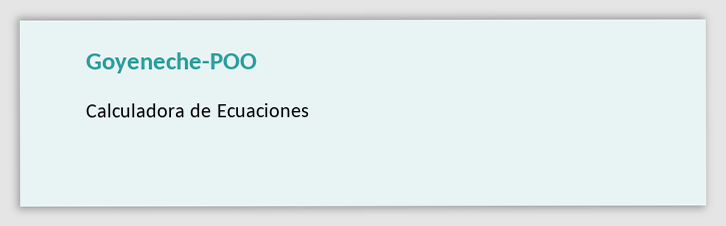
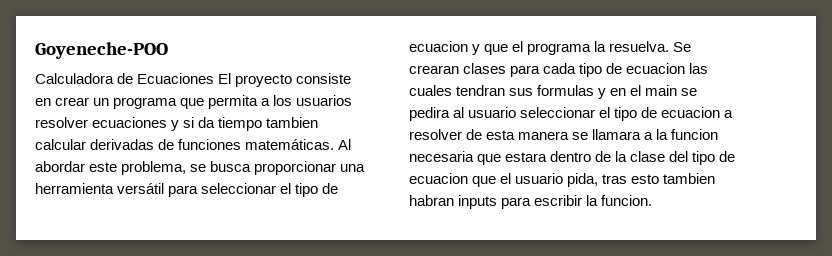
(310, 110) none -> [218,73,352,87] [35,95,353,109] [35,117,319,131] [35,139,352,150] [35,161,366,175] [35,183,339,197] [409,41,692,55] [409,63,709,77] [409,85,698,99] [409,107,734,121] [409,129,719,140] [409,151,736,165] [409,173,716,187] [409,195,653,209] El proyecto consiste en crear un programa que permita a los usuarios resolver ecuaciones y si da tiempo tambien calcular derivadas de funciones matemáticas. Al abordar este problema, se busca proporcionar una herramienta versátil para seleccionar el tipo de ecuacion y que el programa la resuelva. Se crearan clases para cada tipo de ecuacion las cuales tendran sus formulas y en el main se pedira al usuario seleccionar el tipo de ecuacion a resolver de esta manera se llamara a la funcion necesaria que estara dentro de la clase del tipo de ecuacion que el usuario pida, tras esto tambien habran inputs para escribir la funcion.

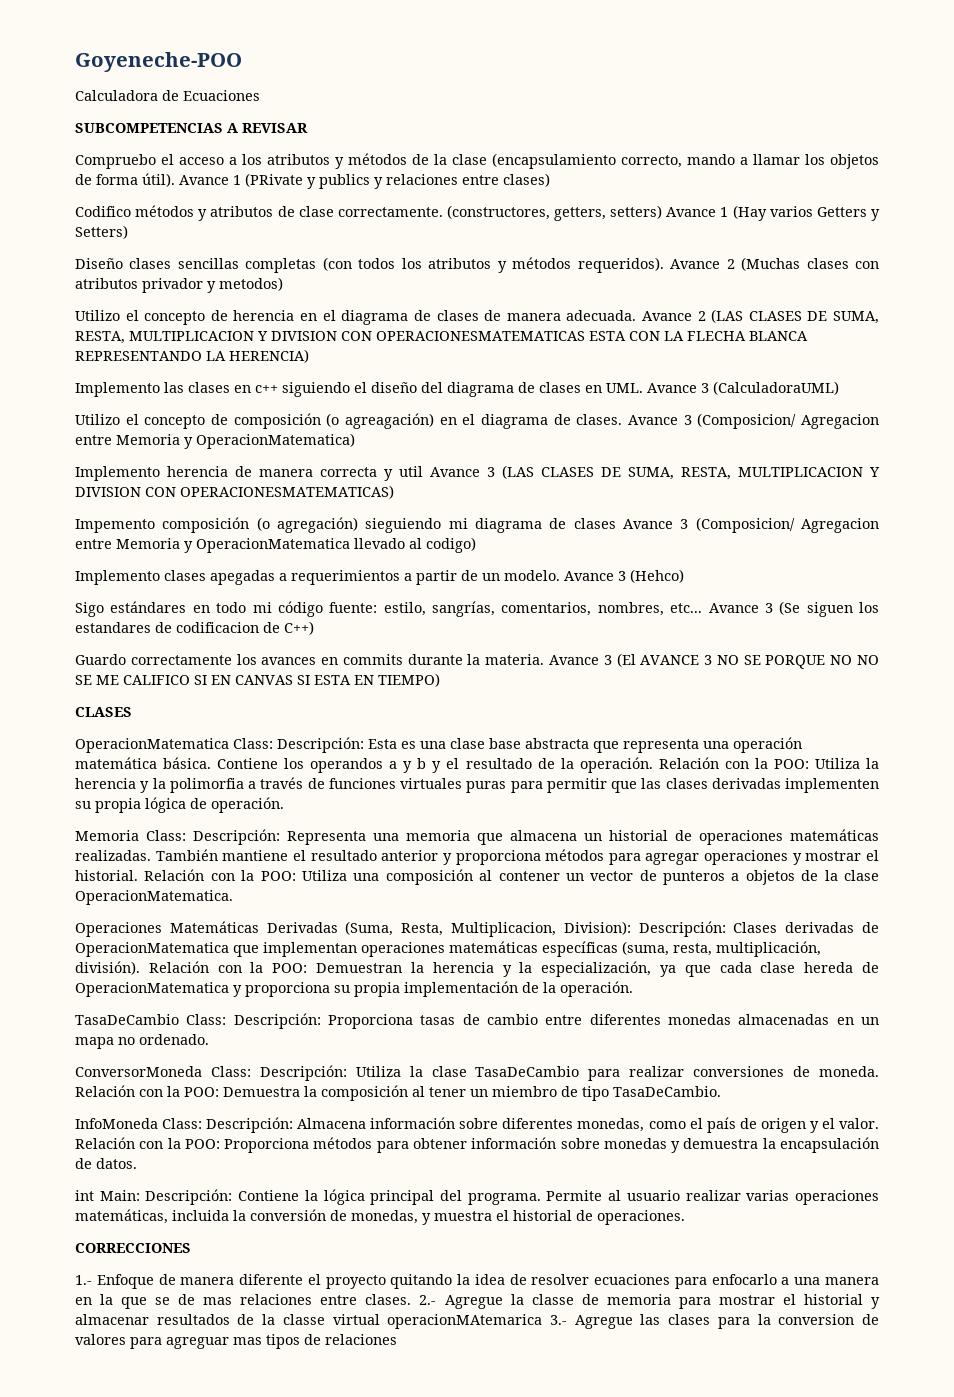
[218,73,352,87] [35,95,353,109] [35,117,319,131] [35,139,352,150] [35,161,366,175] [35,183,339,197] [409,41,692,55] [409,63,709,77] [409,85,698,99] [409,107,734,121] [409,129,719,140] [409,151,736,165] [409,173,716,187] [409,195,653,209] El proyecto consiste en crear un programa que permita a los usuarios resolver ecuaciones y si da tiempo tambien calcular derivadas de funciones matemáticas. Al abordar este problema, se busca proporcionar una herramienta versátil para seleccionar el tipo de ecuacion y que el programa la resuelva. Se crearan clases para cada tipo de ecuacion las cuales tendran sus formulas y en el main se pedira al usuario seleccionar el tipo de ecuacion a resolver de esta manera se llamara a la funcion necesaria que estara dentro de la clase del tipo de ecuacion que el usuario pida, tras esto tambien habran inputs para escribir la funcion. -> [75,123,308,133] [75,153,879,169] [75,173,550,189] [75,205,880,221] [75,225,128,239] [75,257,879,273] [75,277,283,293] [75,309,879,325] [75,331,808,344] [75,349,309,363] [75,381,839,397] [75,413,879,429] [75,433,355,449] [75,465,880,481] [75,485,394,499] [75,517,879,533] [75,537,476,553] [75,569,684,585] [75,601,879,617] [75,621,314,635] [75,653,880,669] [75,673,440,687] [75,707,132,717] [75,737,802,753] [75,757,879,773] [75,777,879,793] [75,797,284,813] [75,829,879,845] [75,849,879,865] [75,869,880,885] [75,890,233,905] [75,921,879,937] [75,941,821,957] [75,961,879,977] [75,981,633,997] [75,1013,880,1029] [75,1034,209,1049] [75,1065,879,1081] [75,1085,721,1101] [75,1117,880,1133] [75,1137,880,1153] [75,1158,137,1169] [75,1189,879,1205] [75,1209,685,1225] [75,1243,191,1253] [75,1274,879,1289] [75,1294,880,1309] [75,1314,879,1329] [75,1334,397,1349] // SUBCOMPETENCIAS A REVISAR // Compruebo el acceso a los atributos y métodos de la clase (encapsulamiento correcto, mando a llamar los objetos de forma útil). Avance 1 (PRivate y publics y relaciones entre clases) // Codifico métodos y atributos de clase correctamente. (constructores, getters, setters) Avance 1 (Hay varios Getters y Setters) // Diseño clases sencillas completas (con todos los atributos y métodos requeridos). Avance 2 (Muchas clases con atributos privador y metodos) // Utilizo el concepto de herencia en el diagrama de clases de manera adecuada. Avance 2 (LAS CLASES DE SUMA, RESTA, MULTIPLICACION Y DIVISION CON OPERACIONESMATEMATICAS ESTA CON LA FLECHA BLANCA REPRESENTANDO LA HERENCIA) // Implemento las clases en c++ siguiendo el diseño del diagrama de clases en UML. Avance 3 (CalculadoraUML) // Utilizo el concepto de composición (o agreagación) en el diagrama de clases. Avance 3 (Composicion/ Agregacion entre Memoria y OperacionMatematica) // Implemento herencia de manera correcta y util Avance 3 (LAS CLASES DE SUMA, RESTA, MULTIPLICACION Y DIVISION CON OPERACIONESMATEMATICAS) // Impemento composición (o agregación) sieguiendo mi diagrama de clases Avance 3 (Composicion/ Agregacion entre Memoria y OperacionMatematica llevado al codigo) // Implemento clases apegadas a requerimientos a partir de un modelo. Avance 3 (Hehco) // Sigo estándares en todo mi código fuente: estilo, sangrías, comentarios, nombres, etc... Avance 3 (Se siguen los estandares de codificacion de C++) // Guardo correctamente los avances en commits durante la materia. Avance 3 (El AVANCE 3 NO SE PORQUE NO NO SE ME CALIFICO SI EN CANVAS SI ESTA EN TIEMPO) // CLASES // OperacionMatematica Class: Descripción: Esta es una clase base abstracta que representa una operación matemática básica. Contiene los operandos a y b y el resultado de la operación. Relación con la POO: Utiliza la herencia y la polimorfia a través de funciones virtuales puras para permitir que las clases derivadas implementen su propia lógica de operación. // Memoria Class: Descripción: Representa una memoria que almacena un historial de operaciones matemáticas realizadas. También mantiene el resultado anterior y proporciona métodos para agregar operaciones y mostrar el historial. Relación con la POO: Utiliza una composición al contener un vector de punteros a objetos de la clase OperacionMatematica. // Operaciones Matemáticas Derivadas (Suma, Resta, Multiplicacion, Division): Descripción: Clases derivadas de OperacionMatematica que implementan operaciones matemáticas específicas (suma, resta, multiplicación, división). Relación con la POO: Demuestran la herencia y la especialización, ya que cada clase hereda de OperacionMatematica y proporciona su propia implementación de la operación. // TasaDeCambio Class: Descripción: Proporciona tasas de cambio entre diferentes monedas almacenadas en un mapa no ordenado. // ConversorMoneda Class: Descripción: Utiliza la clase TasaDeCambio para realizar conversiones de moneda. Relación con la POO: Demuestra la composición al tener un miembro de tipo TasaDeCambio. // InfoMoneda Class: Descripción: Almacena información sobre diferentes monedas, como el país de origen y el valor. Relación con la POO: Proporciona métodos para obtener información sobre monedas y demuestra la encapsulación de datos. // int Main: Descripción: Contiene la lógica principal del programa. Permite al usuario realizar varias operaciones matemáticas, incluida la conversión de monedas, y muestra el historial de operaciones. // CORRECCIONES // 1.- Enfoque de manera diferente el proyecto quitando la idea de resolver ecuaciones para enfocarlo a una manera en la que se de mas relaciones entre clases. 2.- Agregue la classe de memoria para mostrar el historial y almacenar resultados de la classe virtual operacionMAtemarica 3.- Agregue las clases para la conversion de valores para agreguar mas tipos de relaciones

